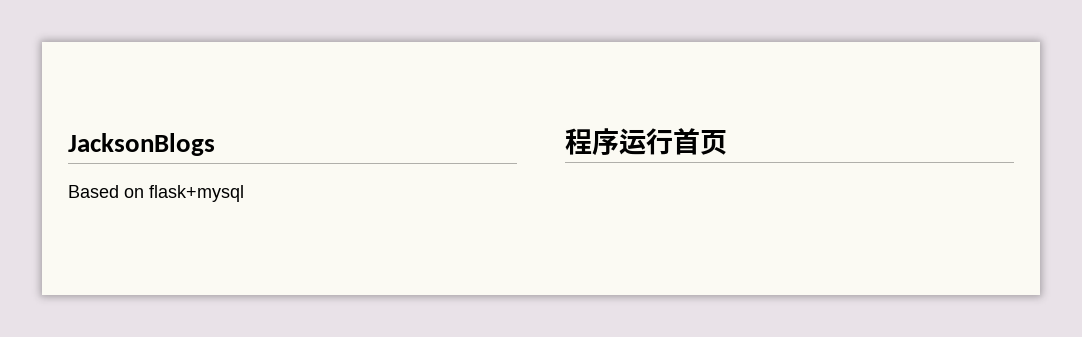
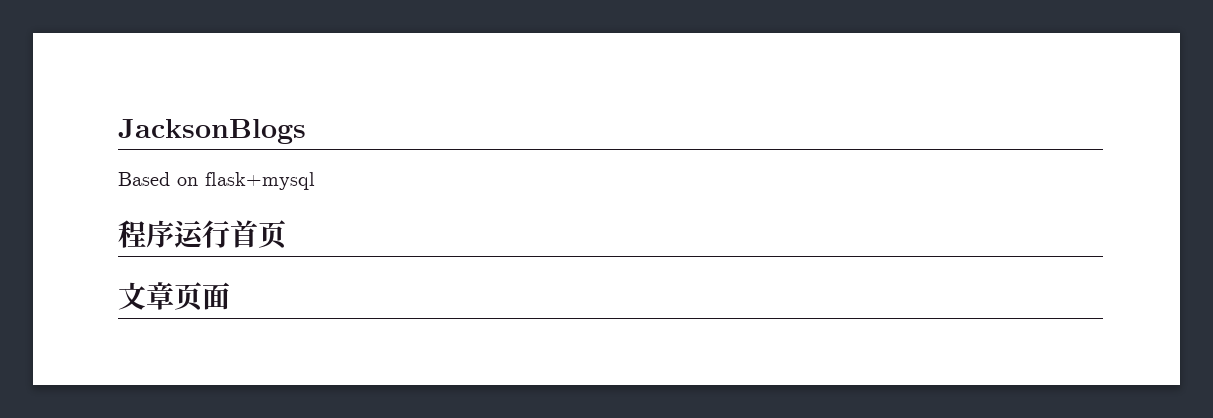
(727, 142) none -> [118,282,230,311] // 文章页面

